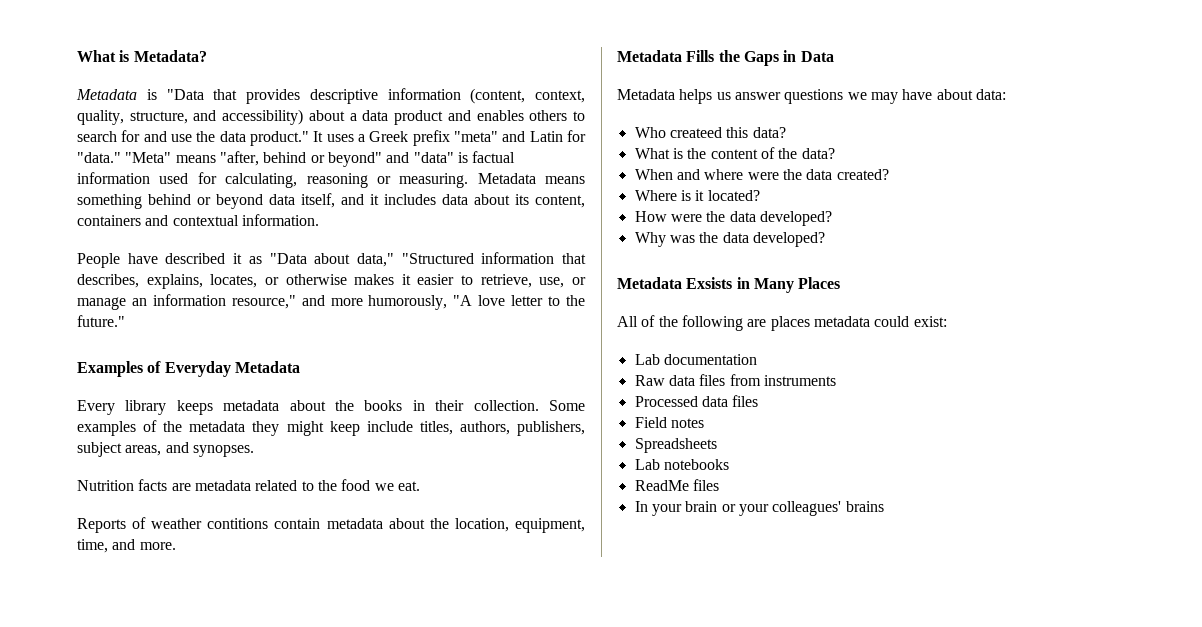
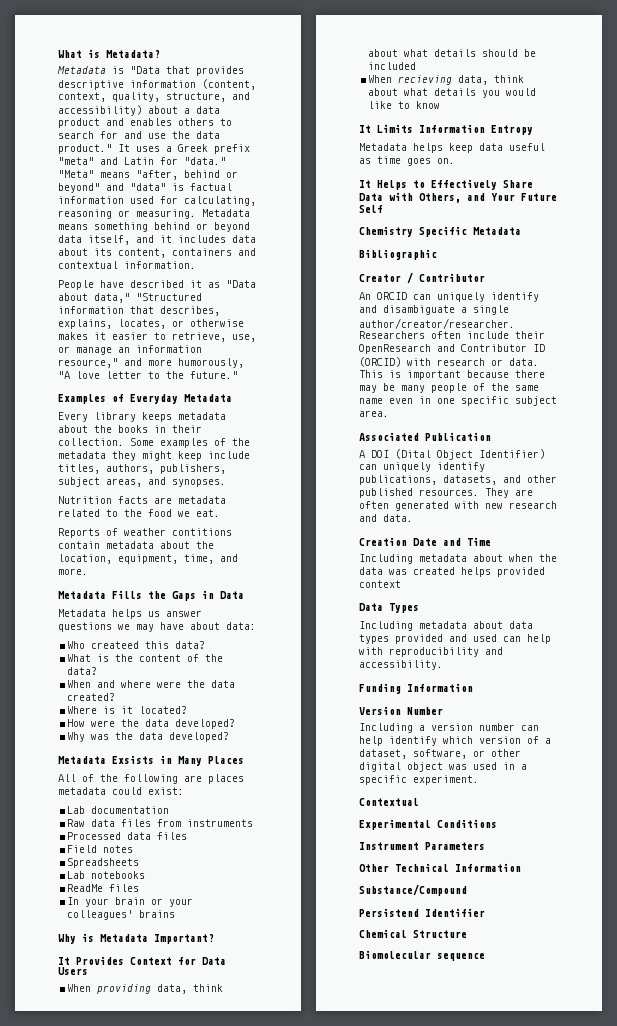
(884, 506) none -> [58,933,214,944] [58,956,226,965] [58,967,88,975] [67,984,224,994] [368,49,537,57] [368,62,417,70] [368,75,525,85] [368,88,537,98] [368,101,441,109] [359,124,533,135] [359,143,545,153] [359,156,455,166] [359,179,533,190] [359,192,557,203] [359,205,383,213] [359,226,521,237] [359,249,437,260] [359,272,485,284] [359,292,539,302] [359,305,509,315] [359,318,515,329] [359,331,545,339] [359,344,545,354] [359,357,539,367] [359,370,545,380] [359,383,539,393] [359,396,557,406] [359,410,389,417] [359,432,491,441] [359,449,545,460] [359,462,485,472] [359,475,557,485] [359,488,533,498] [359,501,557,511] [359,514,413,522] [359,537,491,546] [359,554,557,564] [359,567,545,577] [359,580,401,588] [359,603,419,613] [359,621,533,631] [359,634,551,644] [359,647,503,657] [359,660,443,670] [359,683,473,694] [359,706,443,715] [359,723,539,733] [359,736,551,746] [359,749,521,759] [359,762,527,772] [359,775,479,785] [359,798,419,806] [359,819,497,830] [359,842,485,850] [359,863,521,872] [359,884,467,896] [359,908,485,917] [359,929,467,938] [359,950,485,961] // Why is Metadata Important? // It Provides Context for Data Users // When providing data, think about what details should be included // When recieving data, think about what details you would like to know // It Limits Information Entropy // Metadata helps keep data useful as time goes on. // It Helps to Effectively Share Data with Others, and Your Future Self // Chemistry Specific Metadata // Bibliographic // Creator / Contributor // An ORCID can uniquely identify and disambiguate a single author/creator/researcher. Researchers often include their OpenResearch and Contributor ID (ORCID) with research or data. This is important because there may be many people of the same name even in one specific subject area. // Associated Publication // A DOI (Dital Object Identifier) can uniquely identify publications, datasets, and other published resources. They are often generated with new research and data. // Creation Date and Time // Including metadata about when the data was created helps provided context // Data Types // Including metadata about data types provided and used can help with reproducibility and accessibility. // Funding Information // Version Number // Including a version number can help identify which version of a dataset, software, or other digital object was used in a specific experiment. // Contextual // Experimental Conditions // Instrument Parameters // Other Technical Information // Substance/Compound // Persistend Identifier // Chemical Structure // Biomolecular sequence

